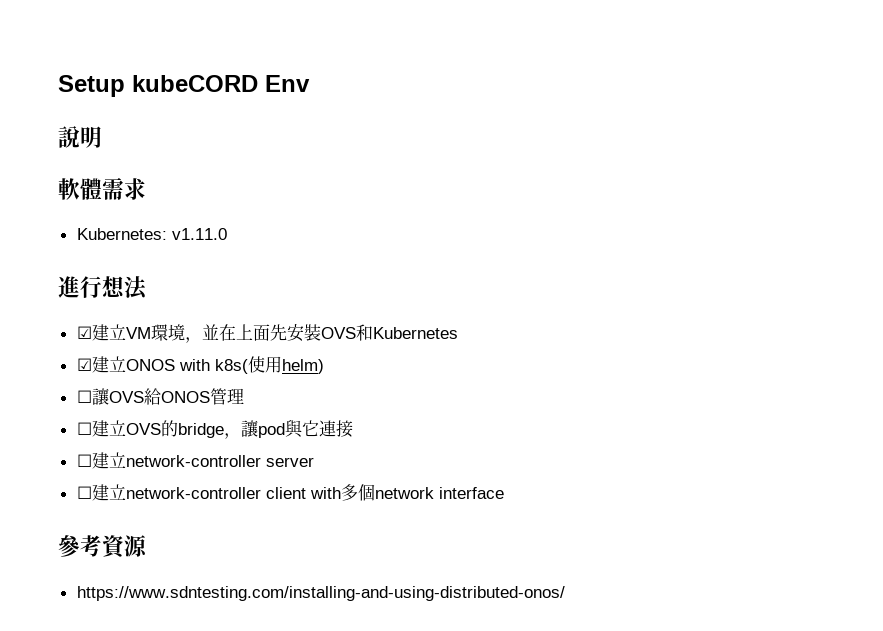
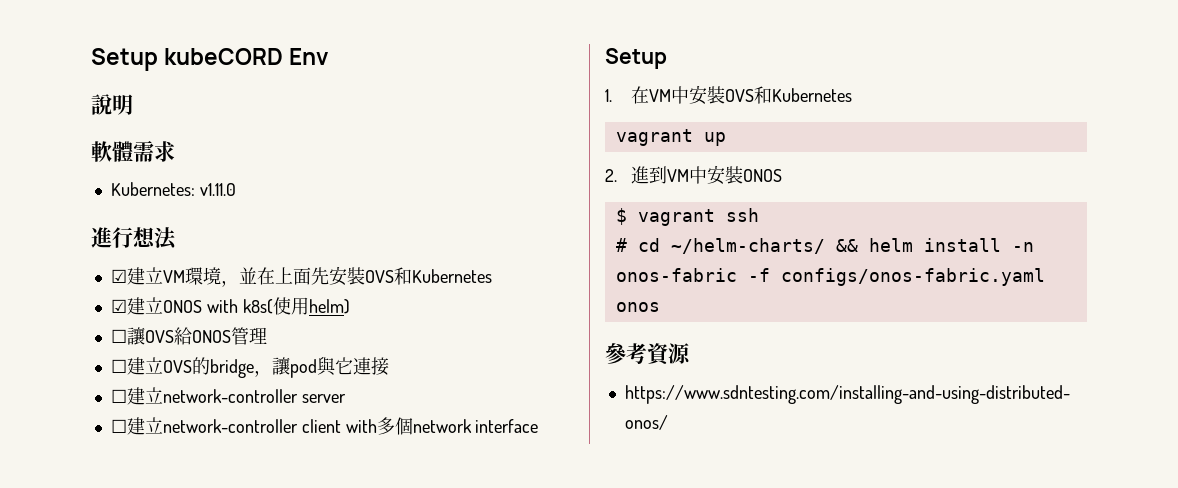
(504, 493) none -> [605,48,667,69] [605,85,853,105] [615,129,726,146] [605,165,783,185] [615,208,759,226] [615,238,1034,254] [615,268,1045,286] [615,302,660,312] // Setup // 1.在VM中安裝OVS和Kubernetes // vagrant up // 2.進到VM中安裝ONOS // $ vagrant ssh // # cd ~/helm-charts/ && helm install -n onos-fabric -f configs/onos-fabric.yaml onos

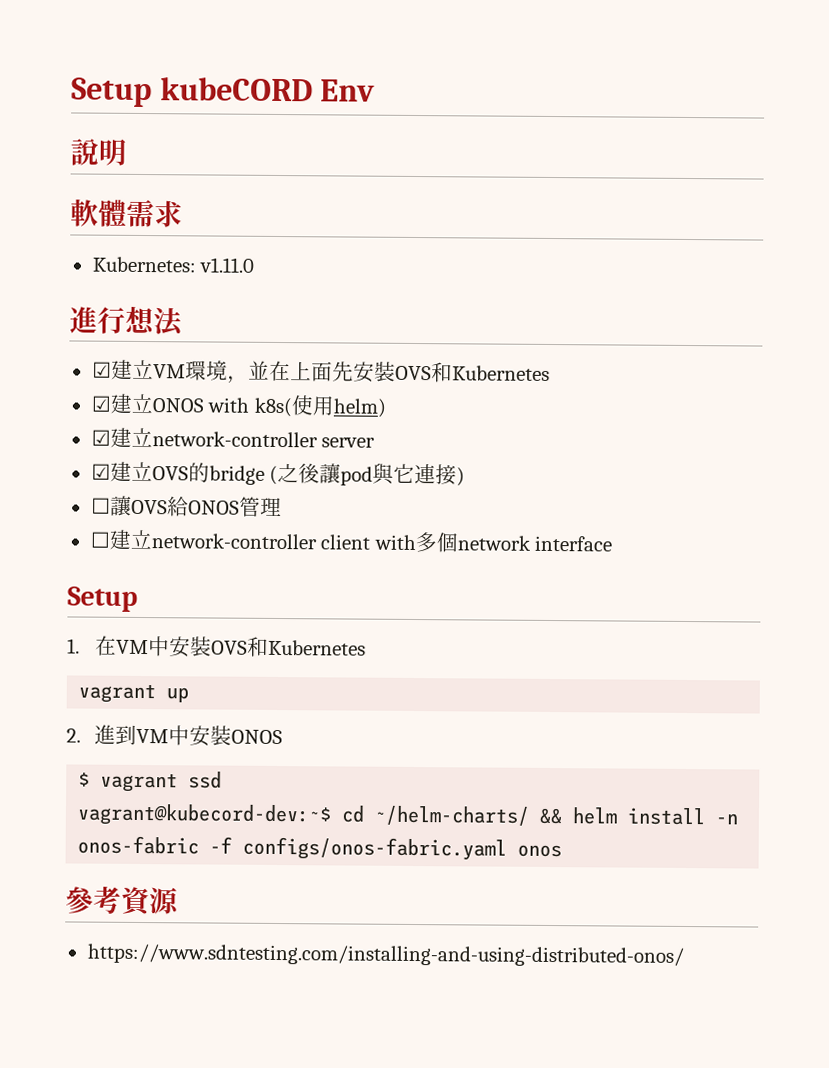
(350, 306) none -> [90,427,376,448] [90,461,466,487] // ☑建立network-controller server // ☑建立OVS的bridge (之後讓pod與它連接)
[110,356,389,378] [110,387,346,405] // ☐建立OVS的bridge，讓pod與它連接 // ☐建立network-controller server -> (282, 507) none
[725,208,759,222] [615,238,627,252] ssh // # -> [188,771,223,789] [77,803,333,827] ssd // vagrant@kubecord-dev:~$

